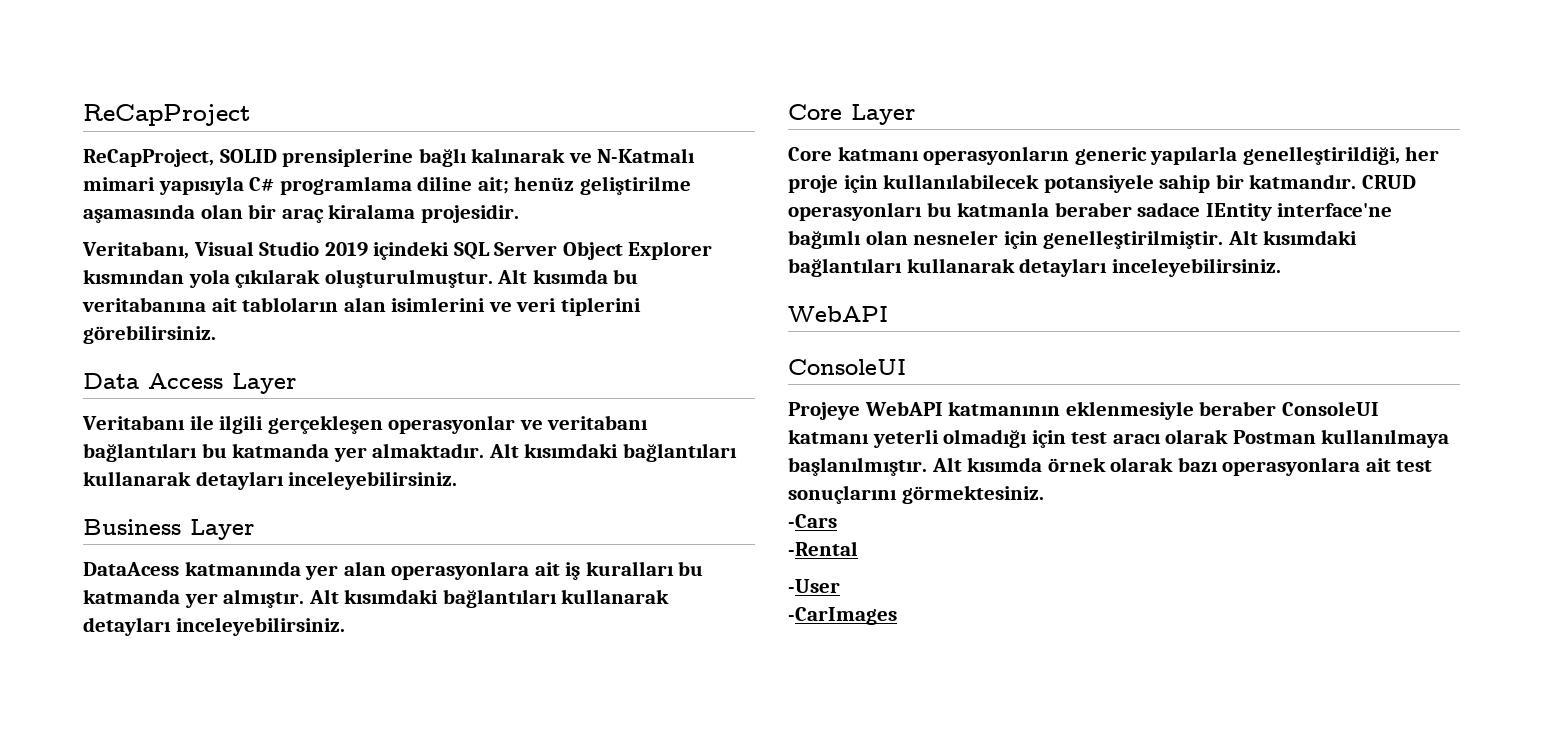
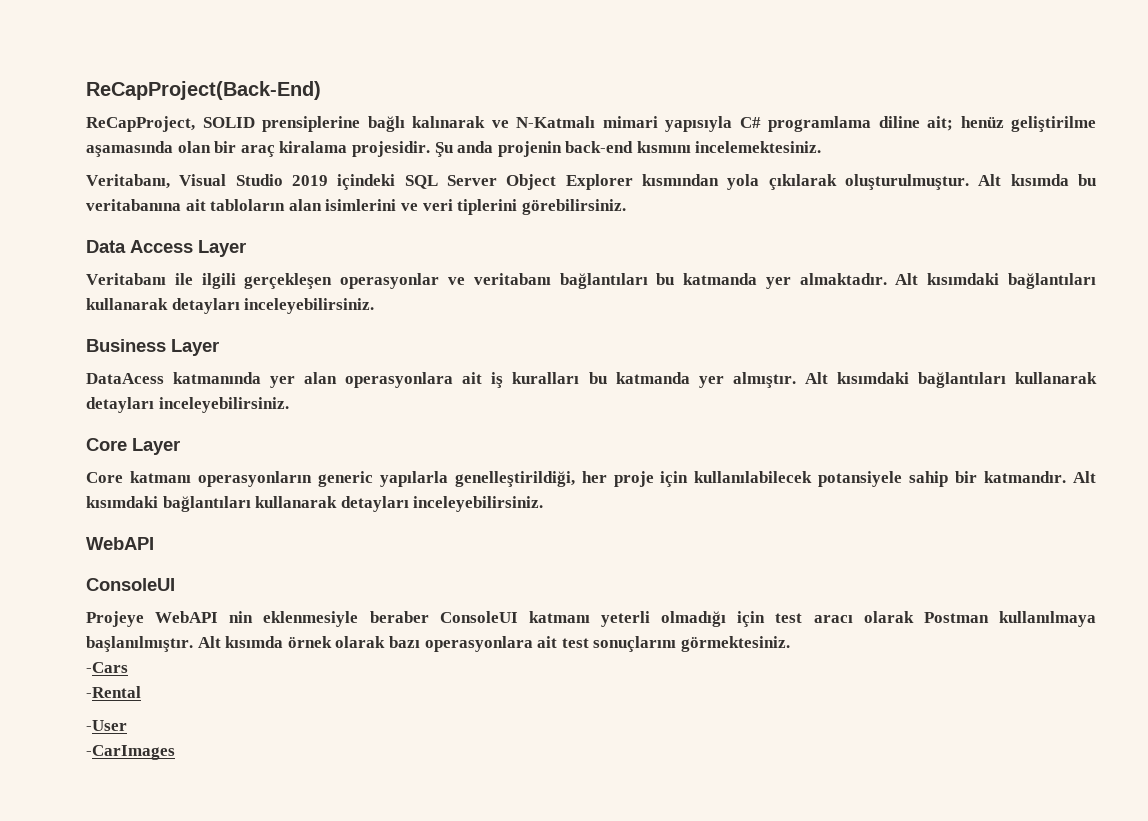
[83,104,251,126] ReCapProject -> [86,81,321,100] ReCapProject(Back-End)
(519, 213) none -> [434,141,822,157] Şu anda projenin back-end kısmını incelemektesiniz.
[1361,175,1416,189] [788,202,1393,221] [788,230,1224,249] CRUD operasyonları bu katmanla beraber sadace IEntity interface'ne bağımlı olan nesneler için genelleştirilmiştir. -> (1067, 477) none
[948,401,1061,416] katmanının -> [229,611,254,623] nin

